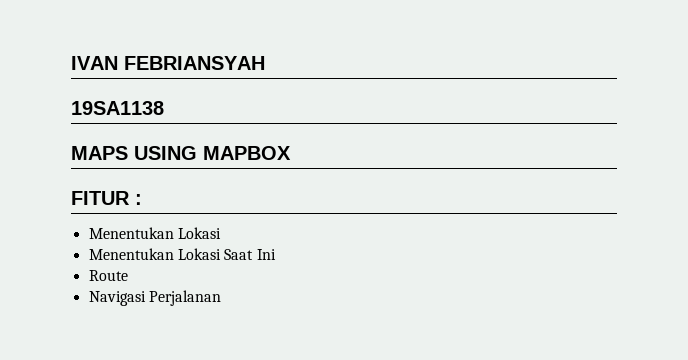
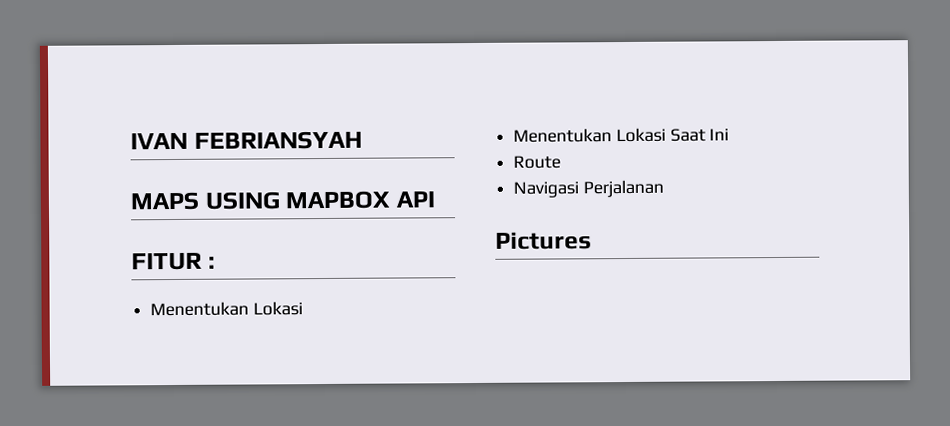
[71,101,164,115] // 19SA1138 -> (363, 140) none
(291, 153) none -> [395,191,435,208] API
(221, 298) none -> [495,231,592,250] // Pictures

